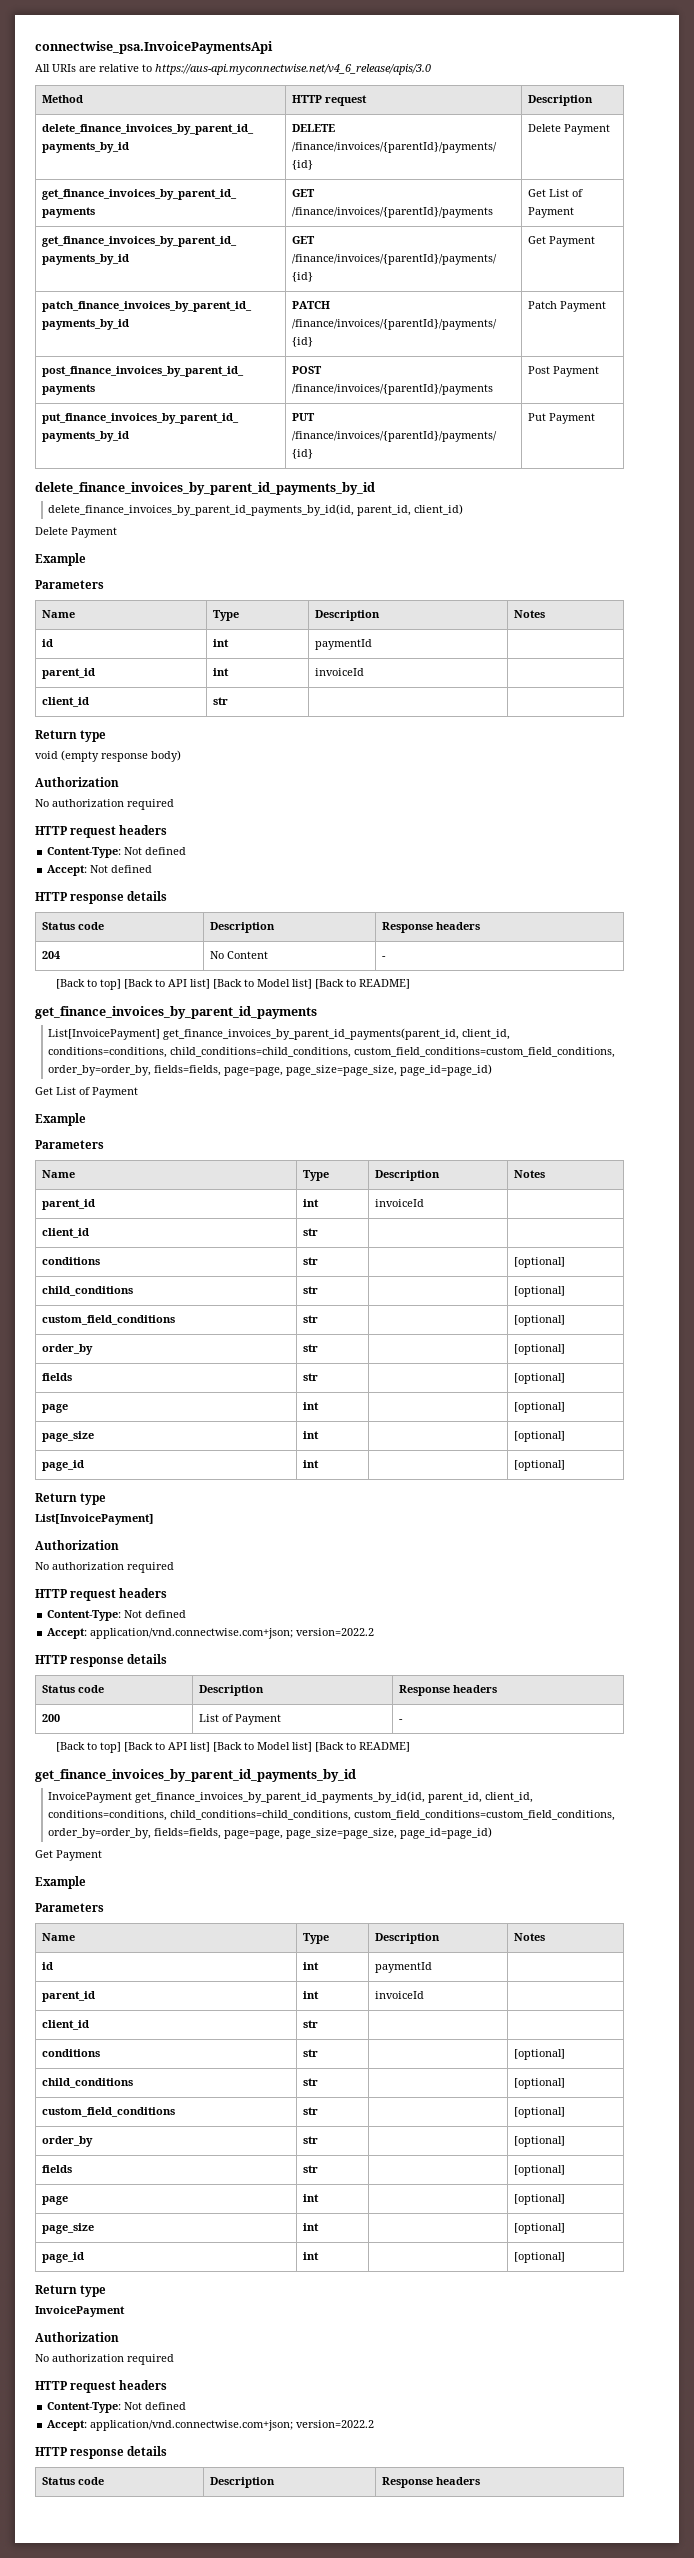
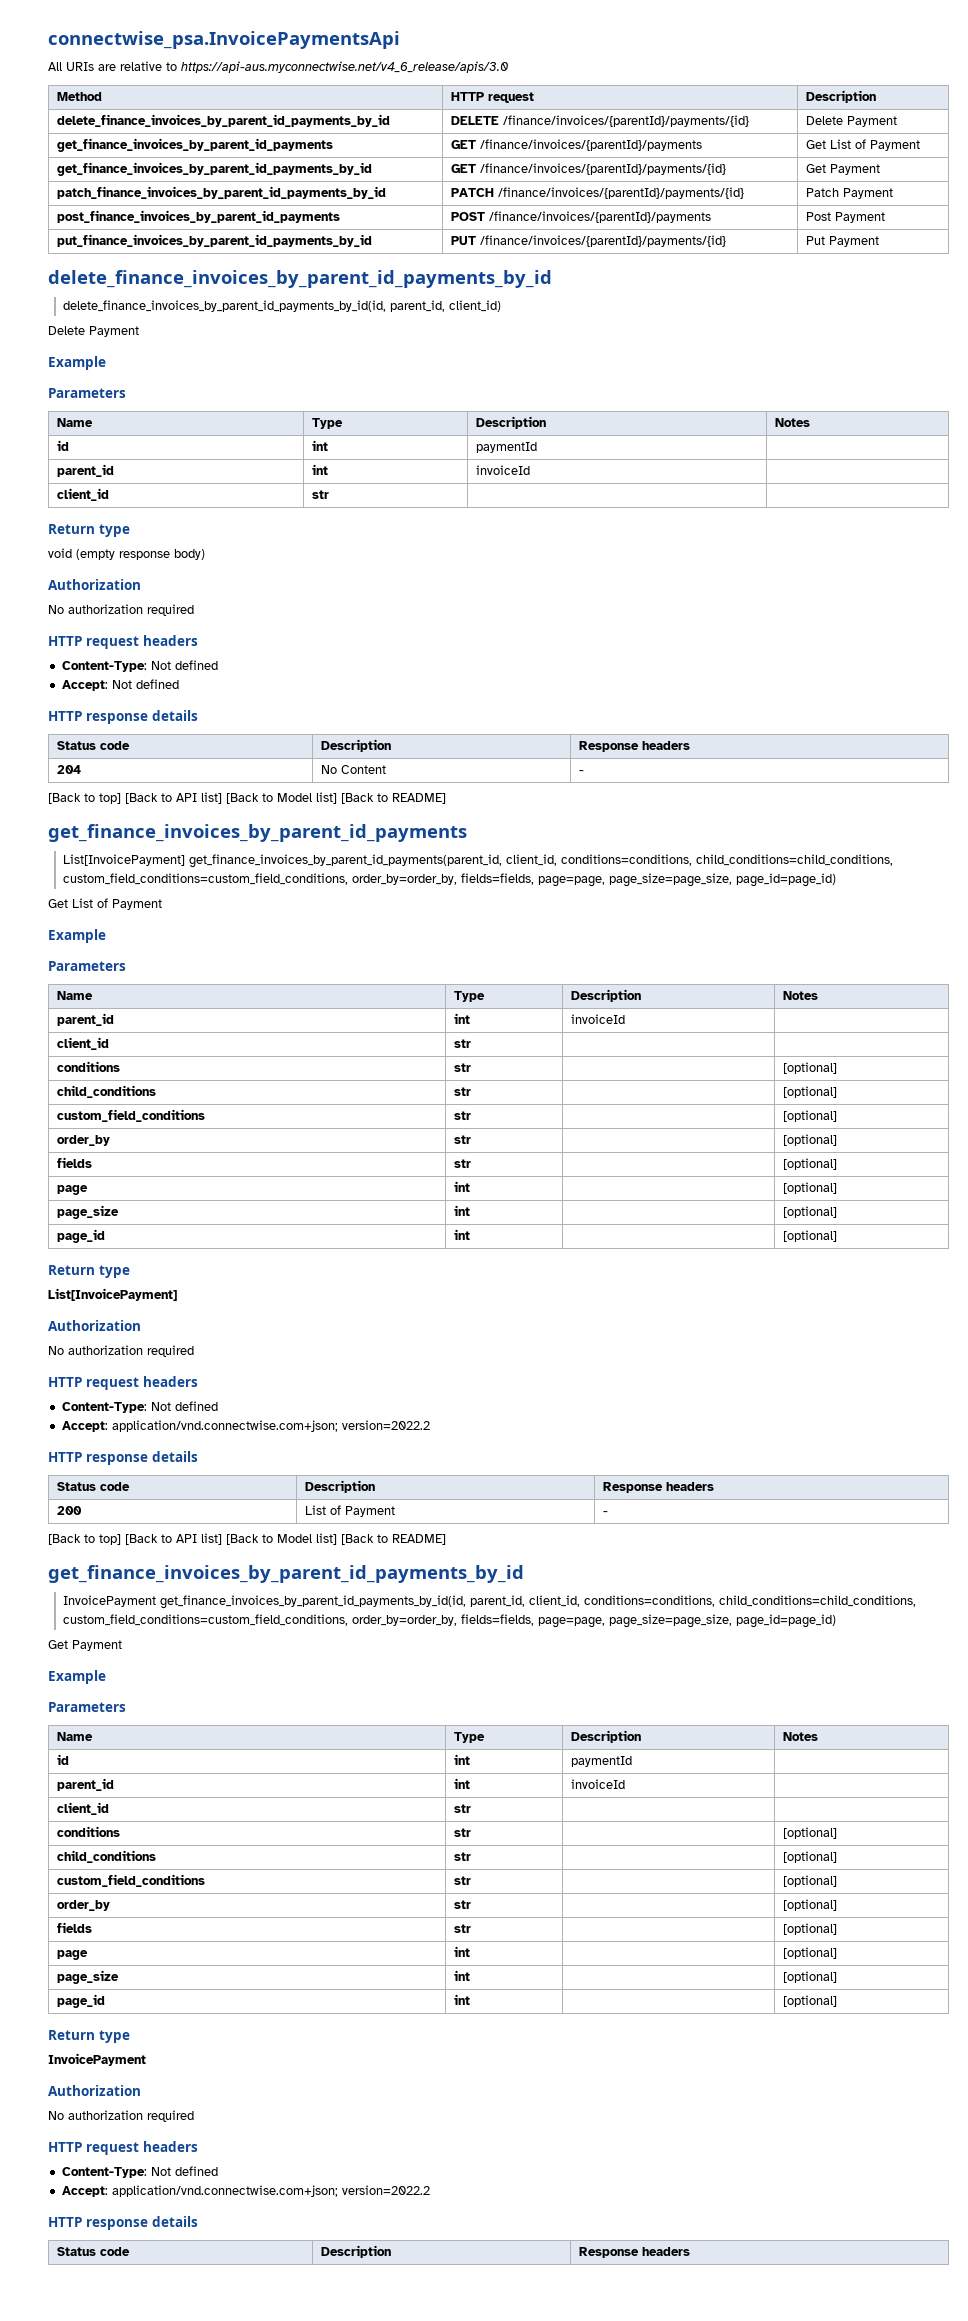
[155,64,431,75] https://aus-api.myconnectwise.net/v4_6_release/apis/3.0 -> [181,61,509,73] https://api-aus.myconnectwise.net/v4_6_release/apis/3.0

